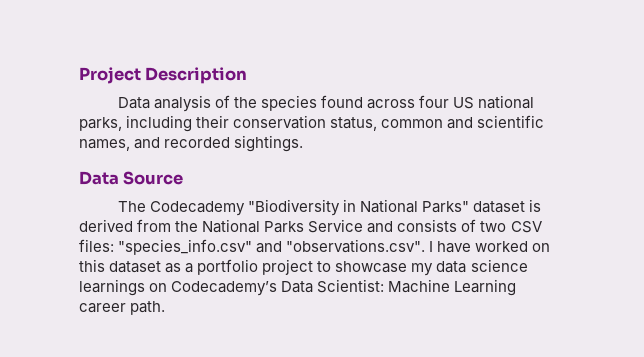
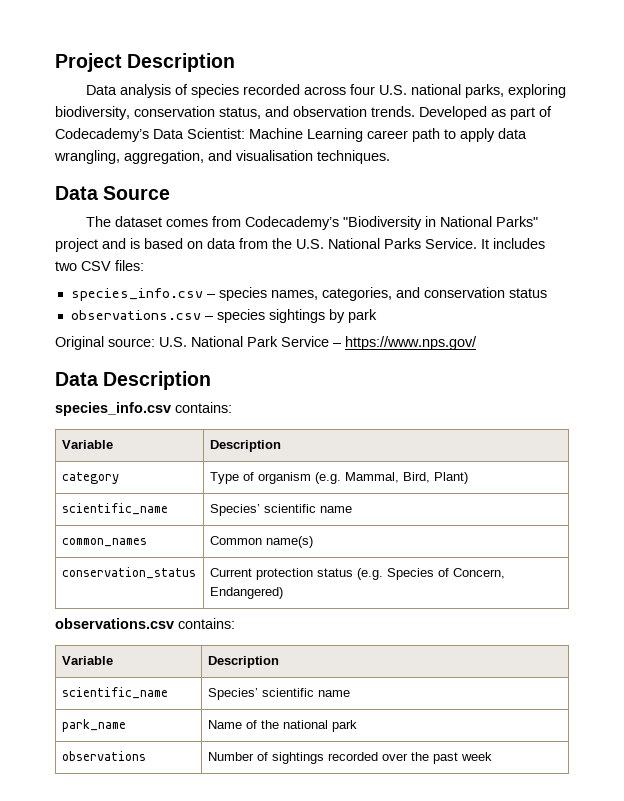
[233,95,363,111] the species found -> [191,84,301,98] species recorded
[453,97,475,109] US -> [379,85,408,95] U.S.
[126,115,545,132] [79,135,304,152] [79,171,184,185] [117,199,541,216] [79,219,542,233] [79,239,551,255] [79,259,528,276] [79,279,168,296] including their conservation status, common and scientific names, and recorded sightings. // Data Source // The Codecademy "Biodiversity in National Parks" dataset is derived from the National Parks Service and consists of two CSV files: "species_info.csv" and "observations.csv". I have worked on this dataset as a portfolio project to showcase my data science learnings on -> [508,84,567,98] [55,106,552,120] exploring biodiversity, conservation status, and observation trends. Developed as part of
[130,301,166,315] path. -> [412,128,527,142] [54,150,390,164] [55,186,171,200] [86,216,539,230] [55,238,545,252] [55,260,144,271] [70,287,547,301] [70,309,377,323] [55,336,477,350] [55,371,212,390] [55,402,232,416] [61,440,113,449] [209,440,281,452] [61,472,119,484] [209,472,468,484] [61,503,168,515] [209,504,352,516] [61,538,147,547] [209,536,313,548] [61,567,196,579] [209,568,505,580] [209,587,283,599] [55,618,235,629] [61,656,113,665] [207,656,279,668] [61,687,168,699] [207,688,350,700] [61,719,126,732] [207,720,357,732] [61,751,146,761] [207,752,492,764] path to apply data wrangling, aggregation, and visualisation techniques. // Data Source // The dataset comes from Codecademy’s "Biodiversity in National Parks" project and is based on data from the U.S. National Parks Service. It includes two CSV files: // species_info.csv – species names, categories, and conservation status // observations.csv – species sightings by park // Original source: U.S. National Park Service – https://www.nps.gov/ // Data Description // species_info.csv contains: // Variable | Description // category | Type of organism (e.g. Mammal, Bird, Plant) // scientific_name | Species’ scientific name // common_names | Common name(s) // conservation_status | Current protection status (e.g. Species of Concern, Endangered) // observations.csv contains: // Variable | Description // scientific_name | Species’ scientific name // park_name | Name of the national park // observations | Number of sightings recorded over the past week

